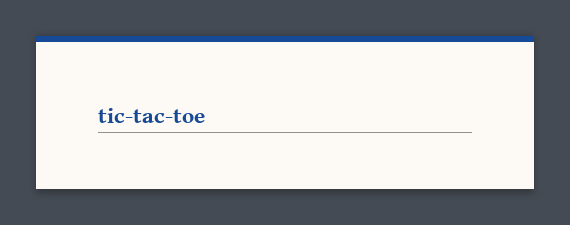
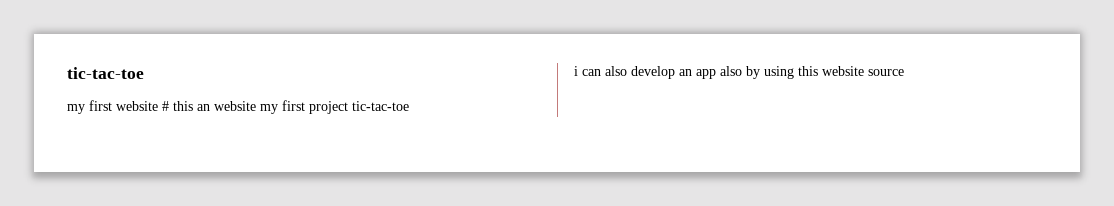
[98,108,205,123] tic-tac-toe -> [67,67,144,79] [67,100,409,114] [574,66,904,79] tic-tac-toe // my first website # this an website my first project tic-tac-toe // i can also develop an app also by using this website source

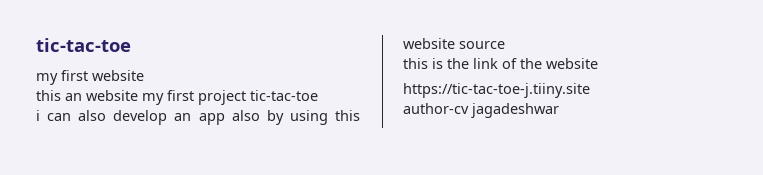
[162,101,169,111] # -> (144, 75) //
(904, 72) none -> [403,58,598,69] [403,83,590,98] [403,103,559,118] // this is the link of the website // https://tic-tac-toe-j.tiiny.site // author-cv jagadeshwar

